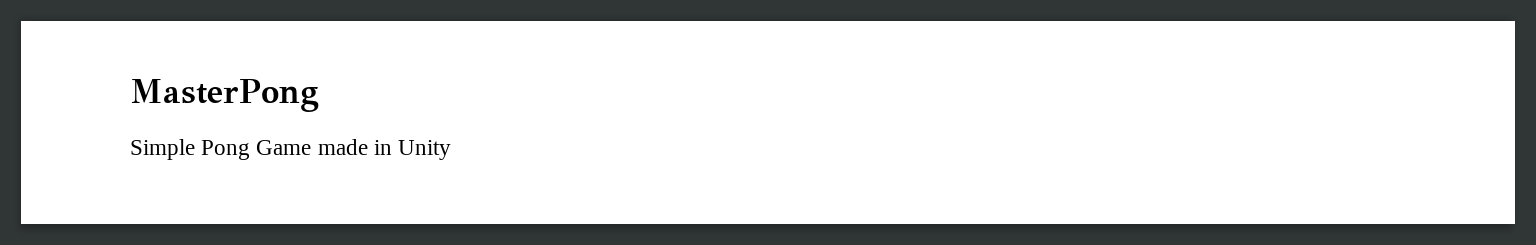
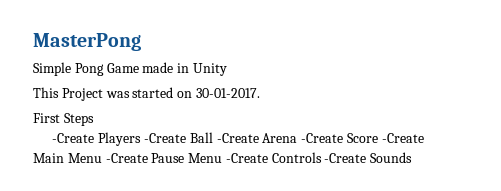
(452, 150) none -> [33,87,260,101] [33,113,94,126] [52,132,424,146] [33,152,413,163] // This Project was started on 30-01-2017. // First Steps // -Create Players -Create Ball -Create Arena -Create Score -Create Main Menu -Create Pause Menu -Create Controls -Create Sounds

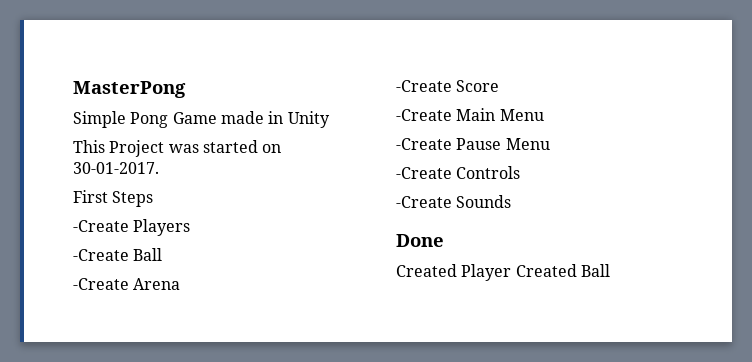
(142, 139) none -> (191, 227) //
(213, 137) none -> (163, 254) //
(298, 138) none -> (181, 284) //
(378, 138) none -> (500, 86) //
(102, 158) none -> (544, 115) //
(223, 158) none -> (550, 144) //
(322, 157) none -> (521, 172) //
(413, 157) none -> [396,234,444,247] [396,264,610,281] // Done // Created Player Created Ball

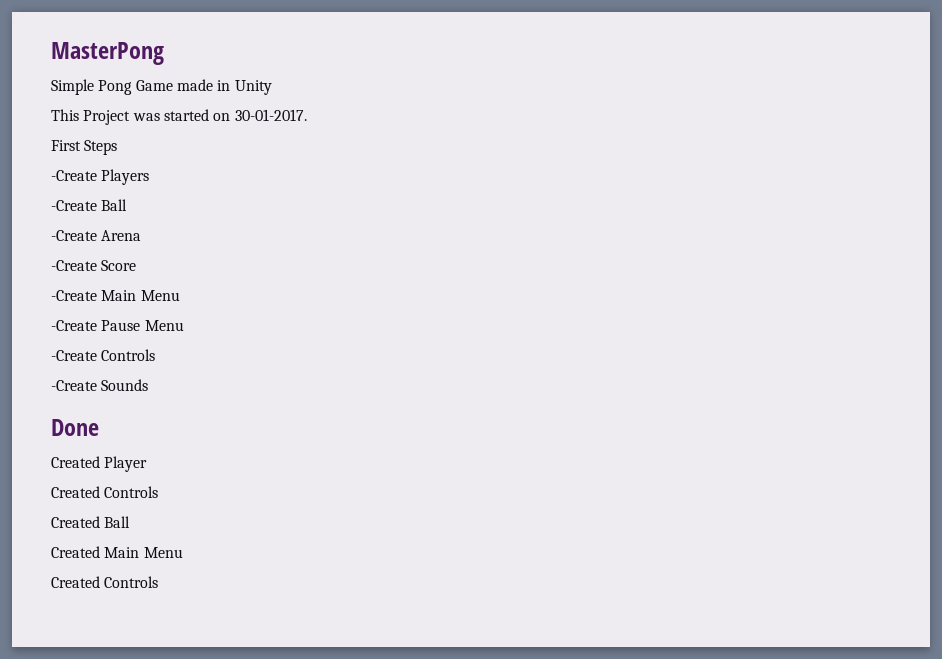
(512, 272) none -> [51,486,159,498] // Created Controls //
(610, 270) none -> [51,546,183,558] [51,576,159,588] // Created Main Menu // Created Controls

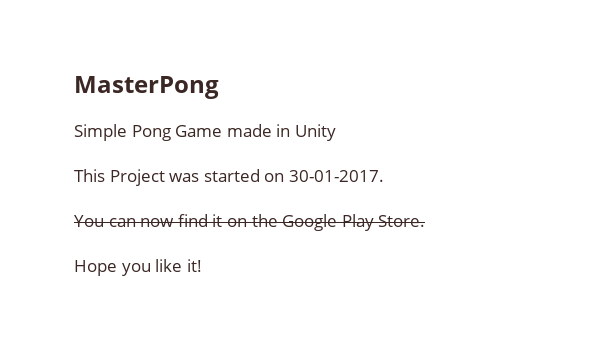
[51,140,118,155] [51,169,150,185] [51,199,128,211] [51,230,142,241] [51,260,137,271] [51,290,180,301] [51,320,184,331] [51,349,156,361] [51,379,149,391] [51,419,99,436] [51,456,148,472] [51,486,159,498] [51,516,131,528] [51,546,183,558] [51,576,159,588] First Steps // -Create Players // -Create Ball // -Create Arena // -Create Score // -Create Main Menu // -Create Pause Menu // -Create Controls // -Create Sounds // Done // Created Player // Created Controls // Created Ball // Created Main Menu // Created Controls -> [74,214,426,231] [74,259,202,276] You can now find it on the Google Play Store. // Hope you like it!

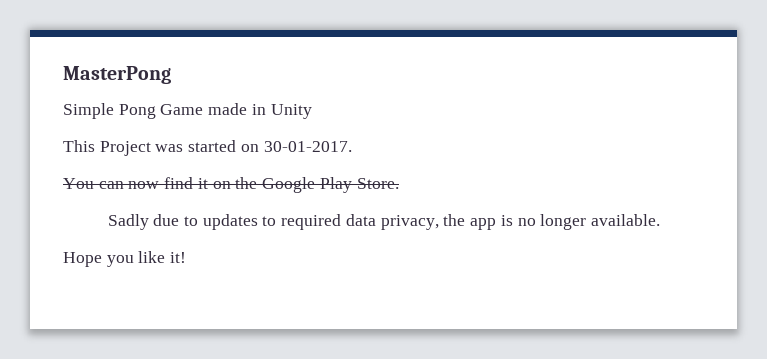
(426, 221) none -> [107,214,661,230] // Sadly due to updates to required data privacy, the app is no longer available.

